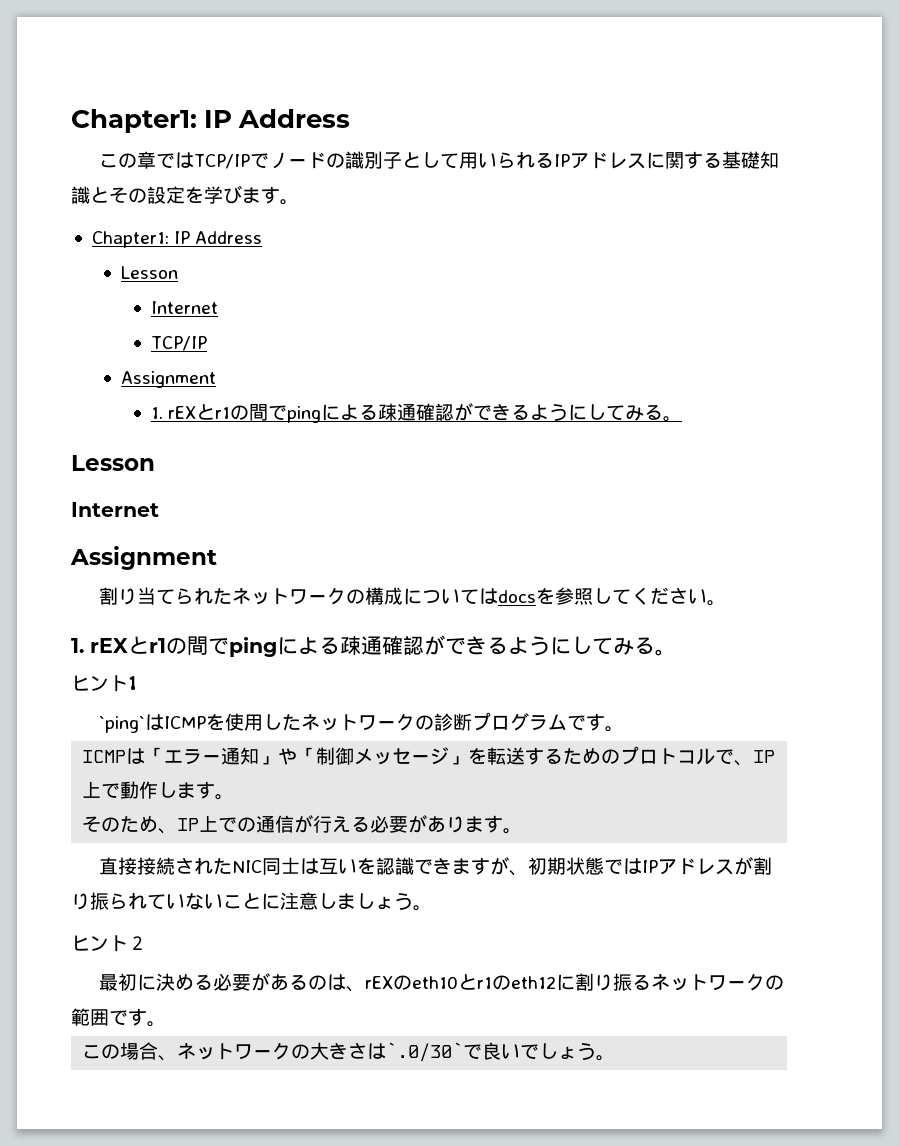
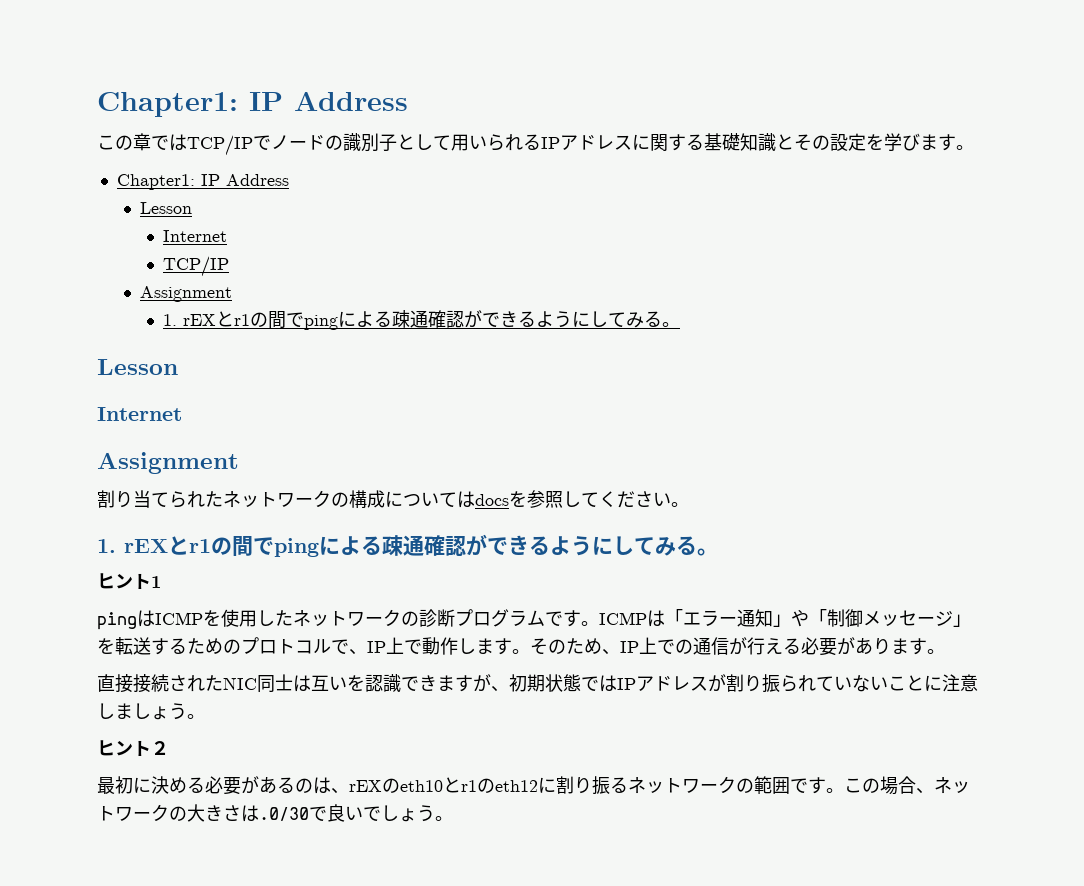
[98,716,145,733] `ping` -> [97,612,137,630] ping
(624, 729) // -> (599, 623) none
(235, 797) // -> (530, 651) none
(166, 1024) // -> (844, 790) none
[386,1042,464,1062] `.0/30` -> [259,807,309,821] .0/30

